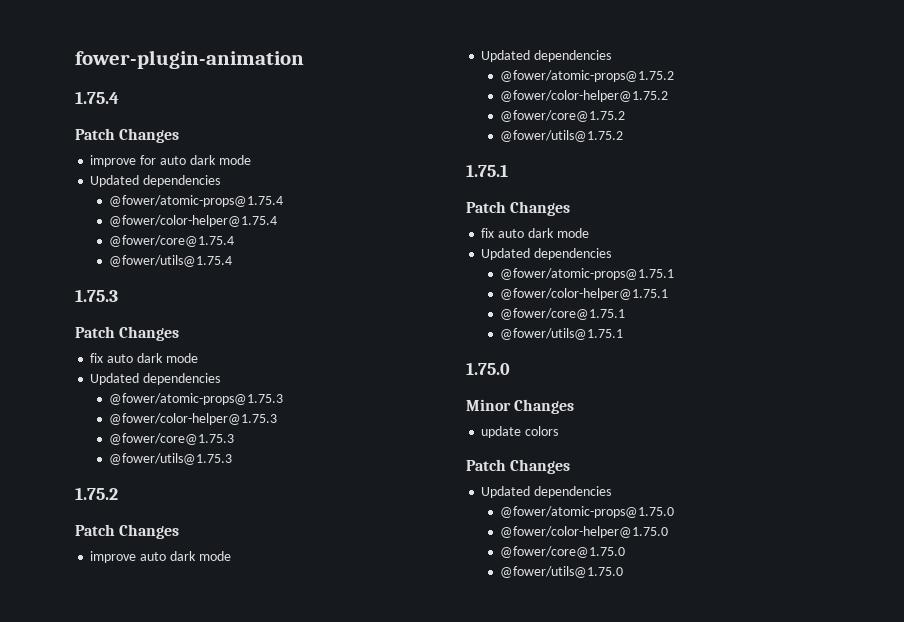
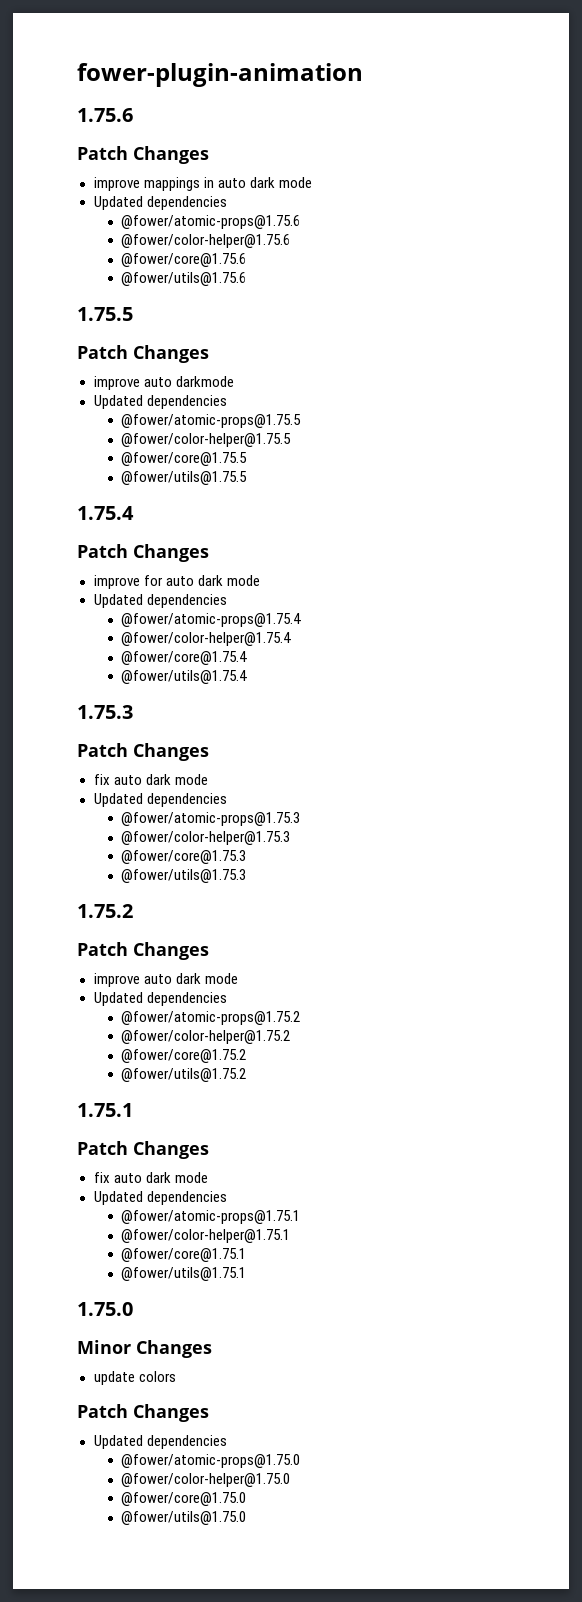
(304, 59) none -> [77,108,133,122] [77,146,209,164] [93,177,312,191] [93,196,227,210] [121,215,301,229] [121,234,291,248] [121,253,247,267] [121,272,247,286] [77,307,133,321] [77,345,209,363] [93,376,234,390] [93,395,227,409] [121,414,302,428] [121,433,292,447] [121,452,248,466] [121,471,248,485] // 1.75.6 // Patch Changes // improve mappings in auto dark mode // Updated dependencies // @fower/atomic-props@1.75.6 // @fower/color-helper@1.75.6 // @fower/core@1.75.6 // @fower/utils@1.75.6 // 1.75.5 // Patch Changes // improve auto darkmode // Updated dependencies // @fower/atomic-props@1.75.5 // @fower/color-helper@1.75.5 // @fower/core@1.75.5 // @fower/utils@1.75.5

